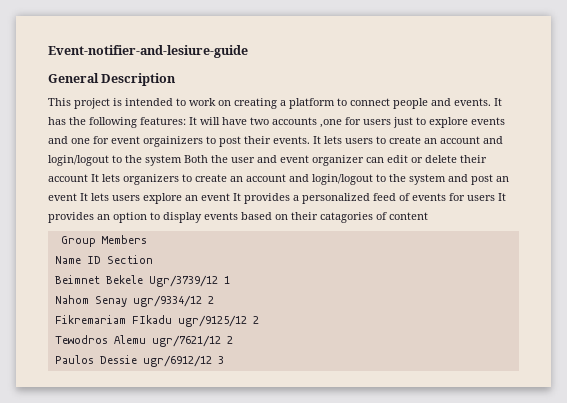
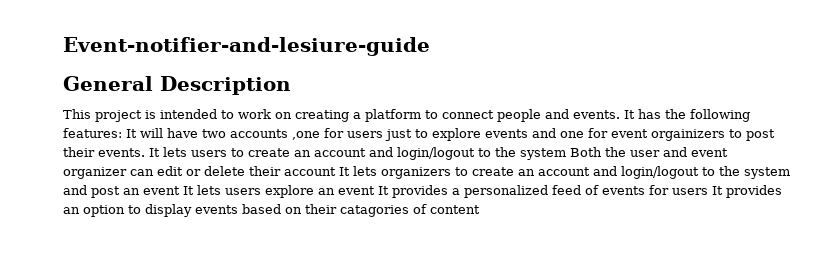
[60,235,147,247] [54,255,153,264] [54,275,230,287] [54,295,214,307] [54,315,259,327] [54,335,233,347] [54,355,224,367] // Group Members // Name ID Section // Beimnet Bekele Ugr/3739/12 1 // Nahom Senay ugr/9334/12 2 // Fikremariam FIkadu ugr/9125/12 2 // Tewodros Alemu ugr/7621/12 2 // Paulos Dessie ugr/6912/12 3 -> (480, 209) none

